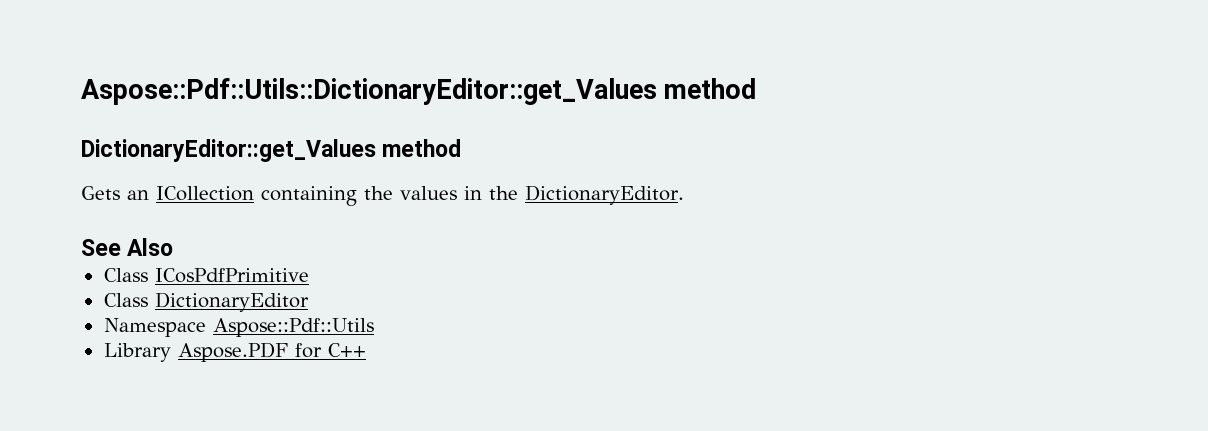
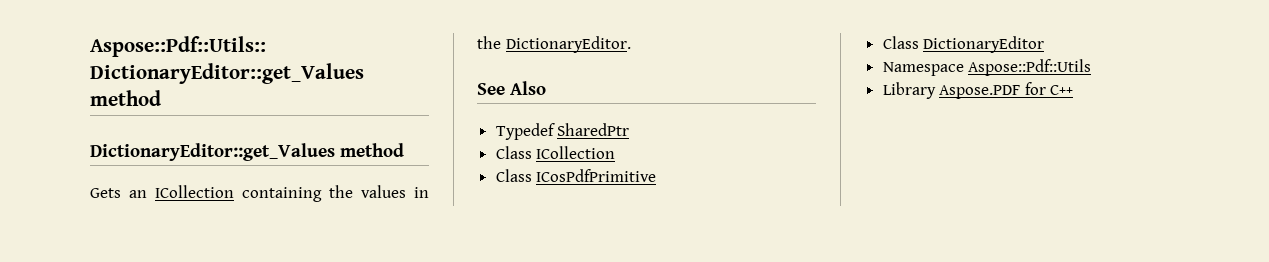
(174, 247) none -> [495,123,630,140] [495,146,616,159] // Typedef SharedPtr // Class ICollection

